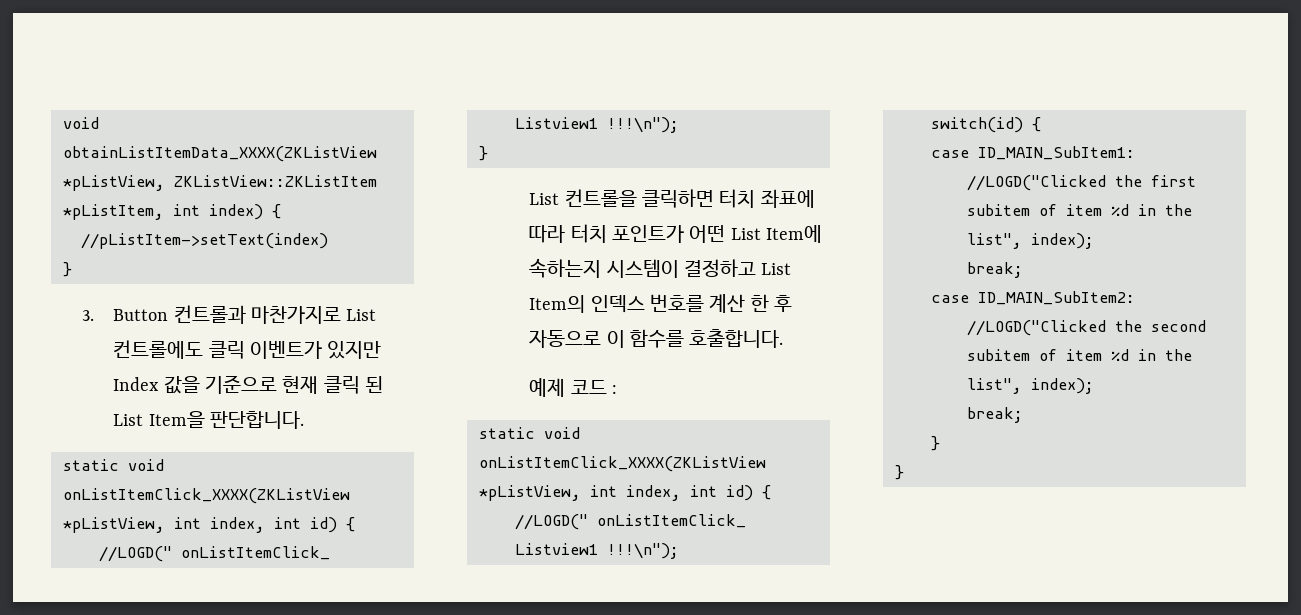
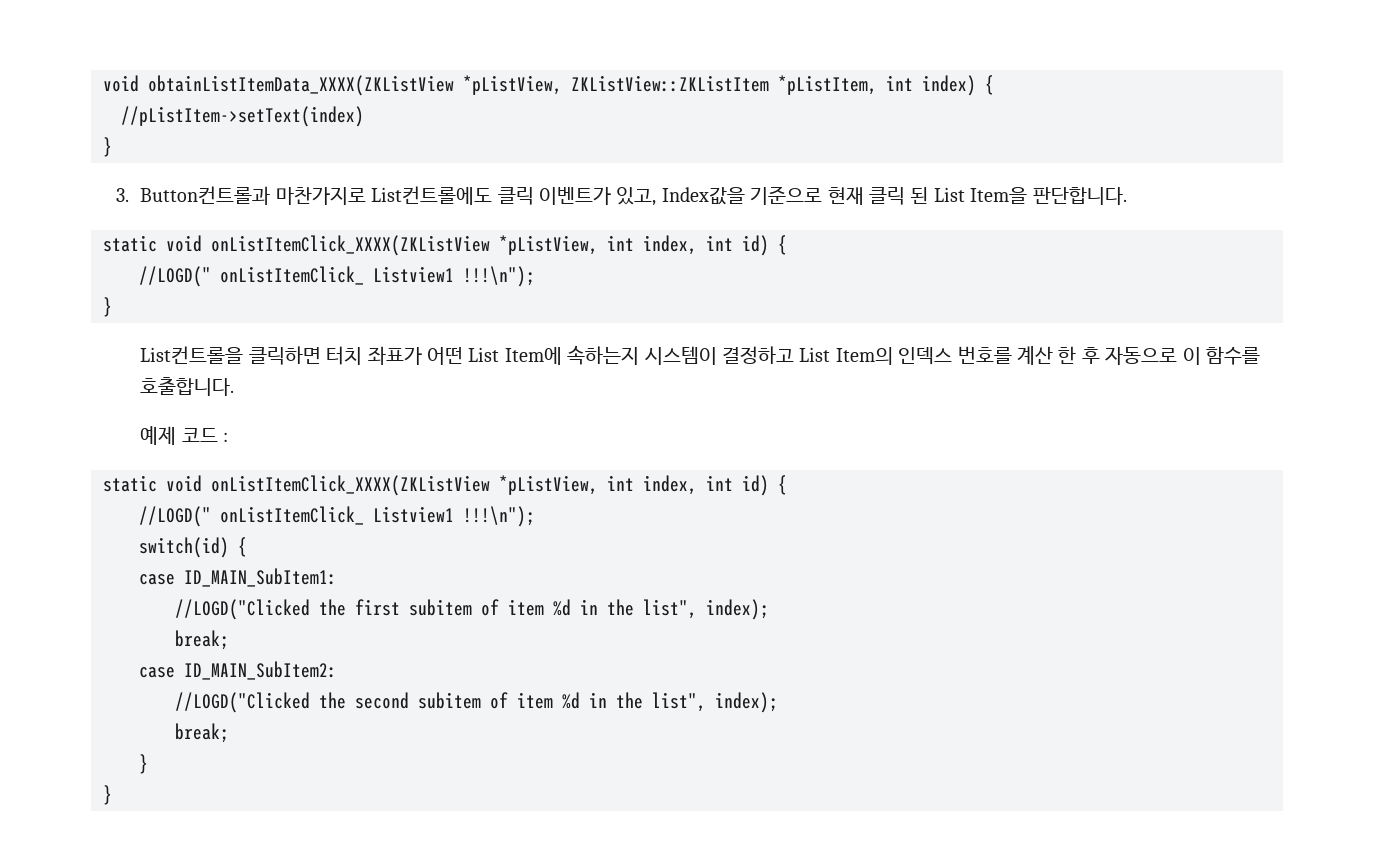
[113,305,377,324] [113,340,382,359] [113,376,200,394] Button 컨트롤과 마찬가지로 List 컨트롤에도 클릭 이벤트가 있지만 Index 값을 -> [140,186,745,206] Button컨트롤과 마찬가지로 List컨트롤에도 클릭 이벤트가 있고, Index값을
[529,189,815,208] [529,224,685,243] List 컨트롤을 클릭하면 터치 좌표에 따라 터치 포인트가 -> [140,346,422,365] List컨트롤을 클릭하면 터치 좌표가

